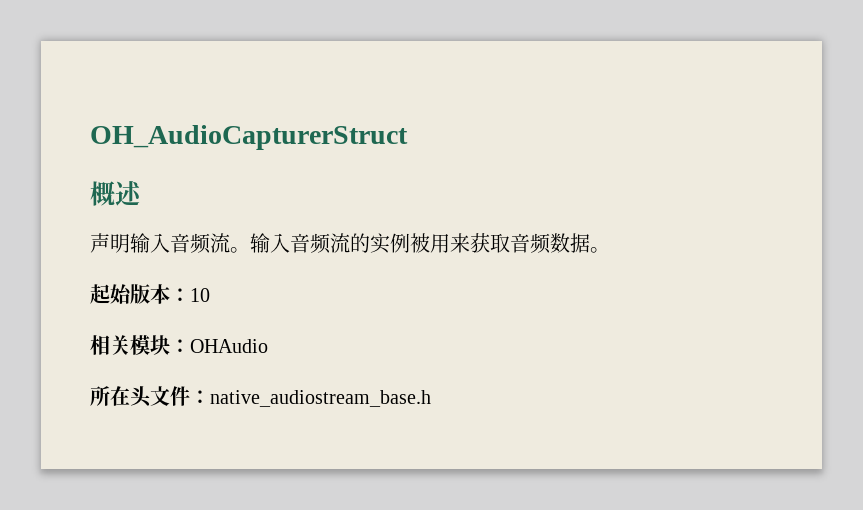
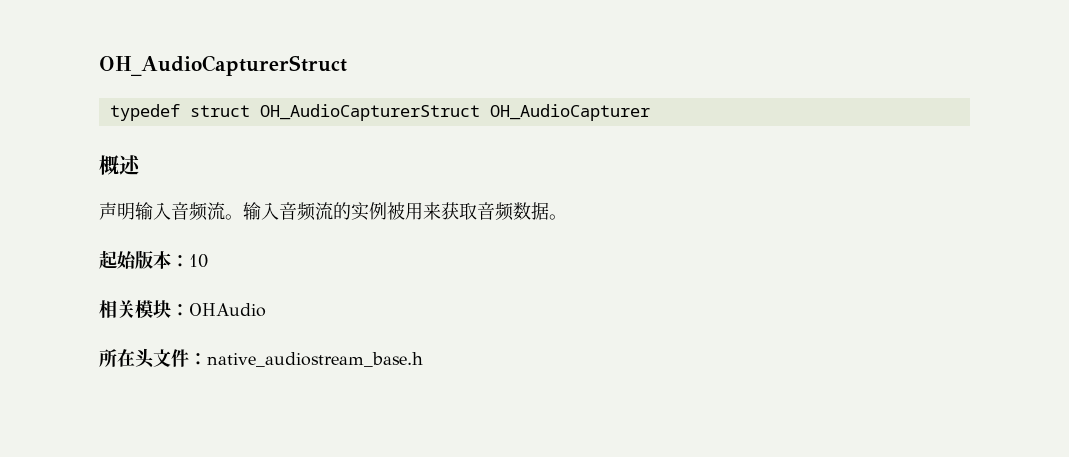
[90,125,408,150] OH_AudioCapturerStruct -> [99,55,347,76] [109,104,650,121] OH_AudioCapturerStruct // typedef struct OH_AudioCapturerStruct OH_AudioCapturer

